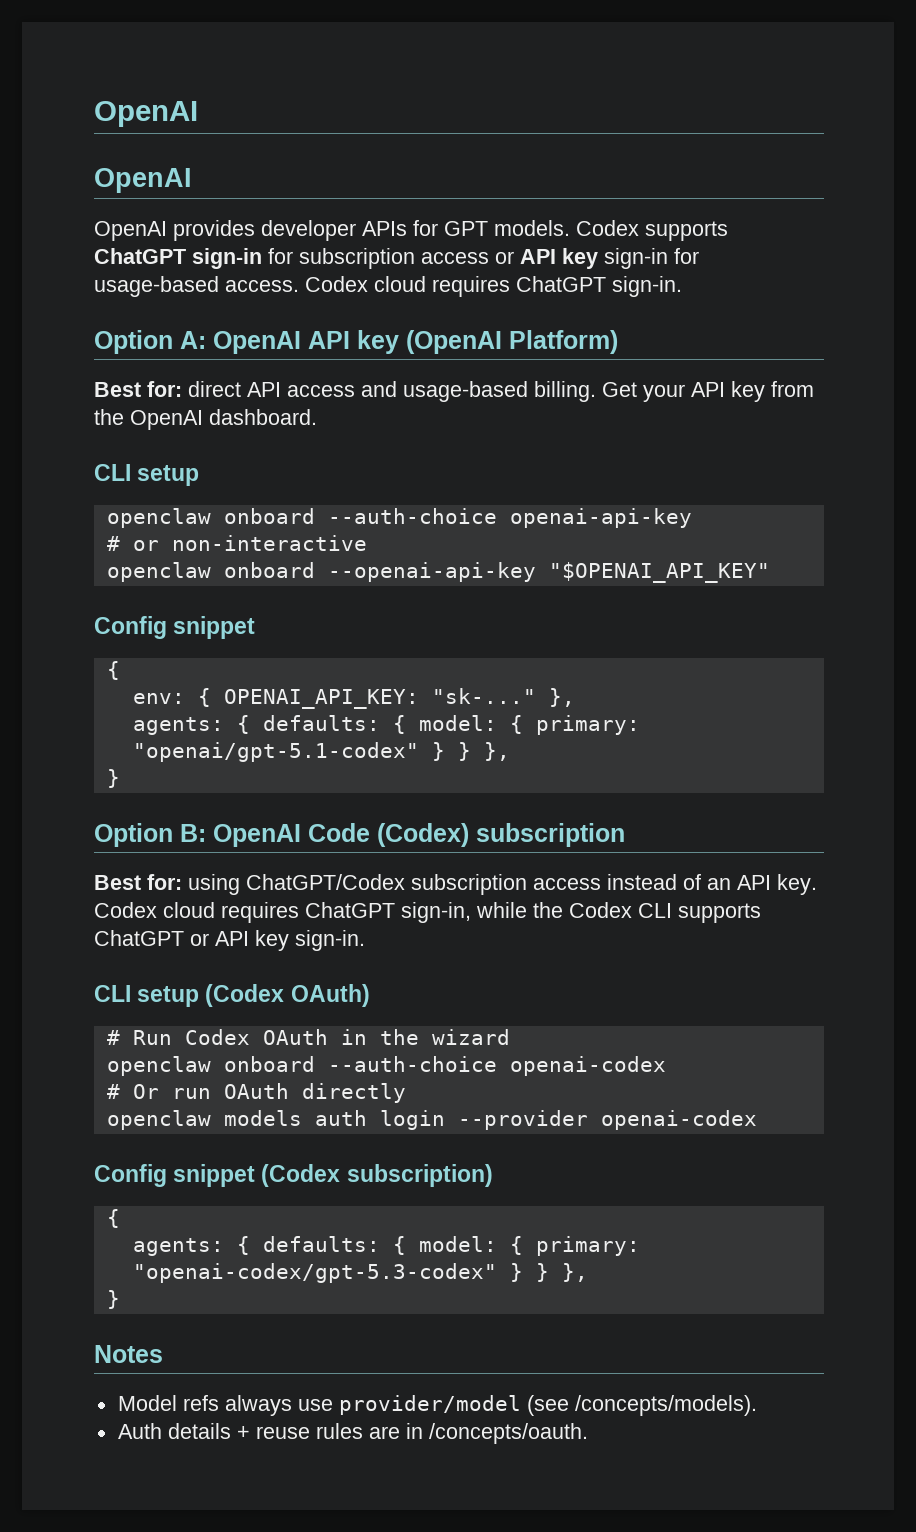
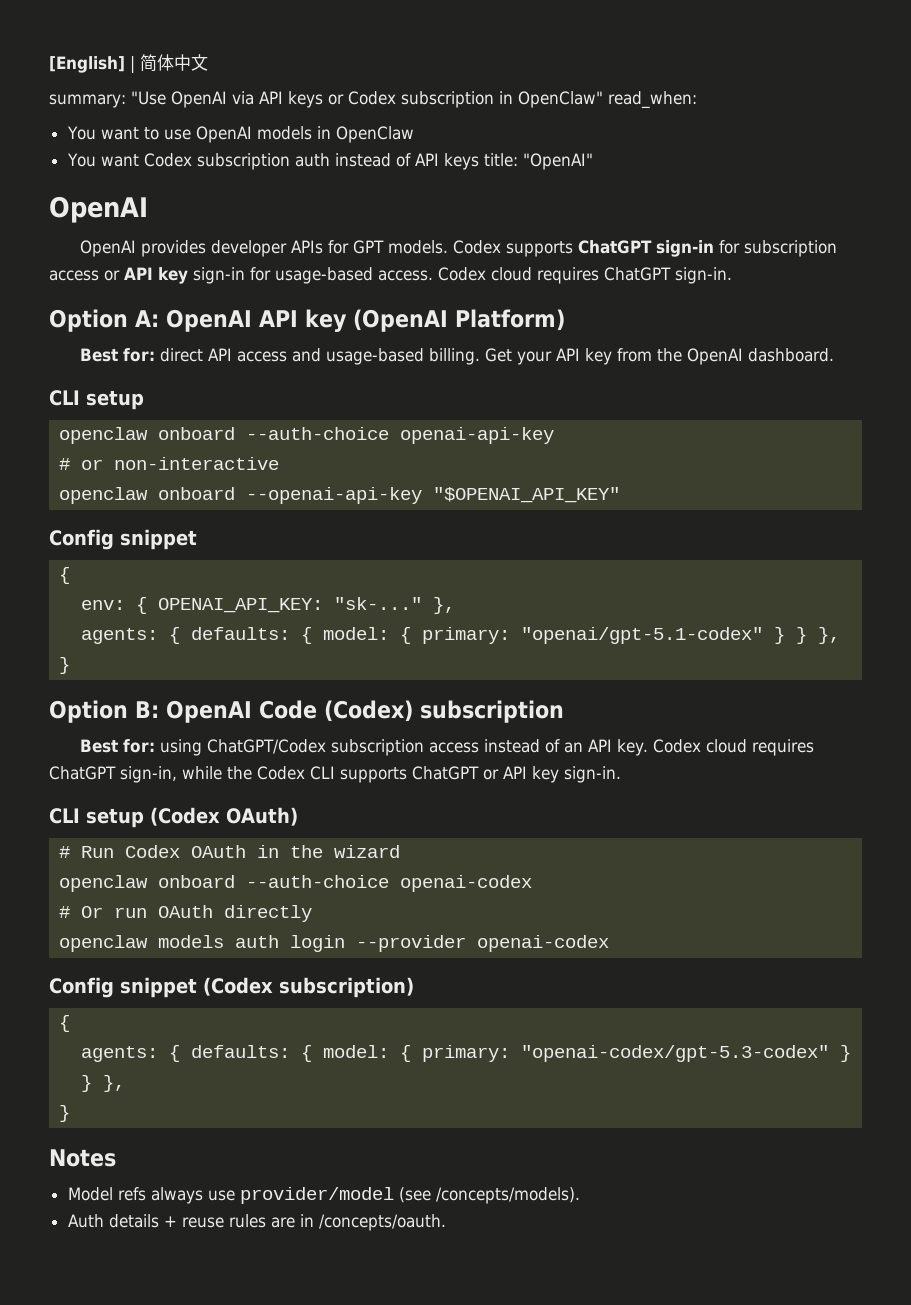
[94,101,198,127] OpenAI -> [49,54,208,74] [49,91,697,109] [66,126,414,143] [66,153,593,170] [English] | 简体中文 // summary: "Use OpenAI via API keys or Codex subscription in OpenClaw" read_when: // You want to use OpenAI models in OpenClaw // You want Codex subscription auth instead of API keys title: "OpenAI"

